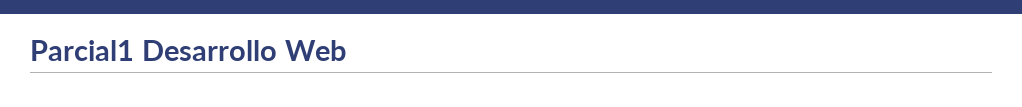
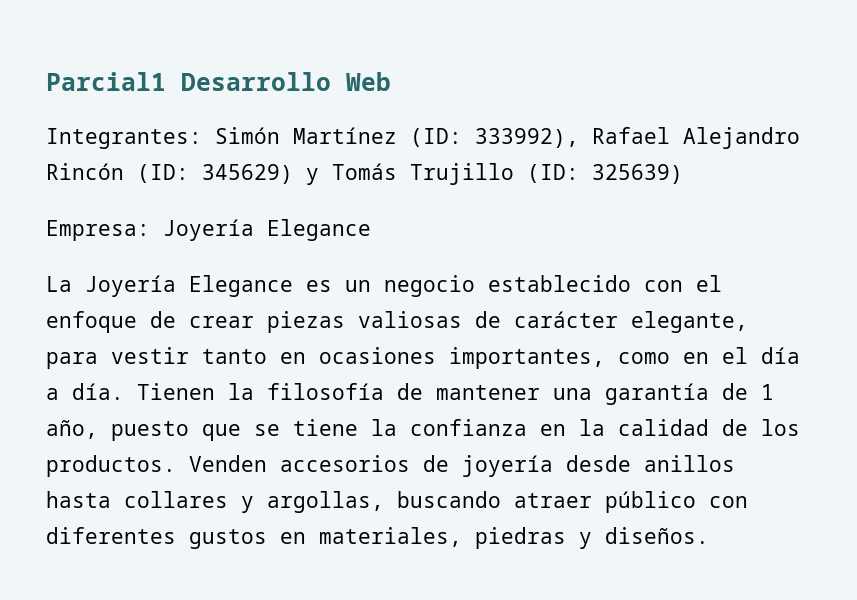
(346, 50) none -> [46,127,800,149] [46,163,683,185] [46,219,371,241] [46,275,722,297] [46,311,748,333] [46,347,800,369] [46,383,774,405] [46,419,800,441] [46,455,735,477] [46,491,748,513] [46,527,709,549] // Integrantes: Simón Martínez (ID: 333992), Rafael Alejandro Rincón (ID: 345629) y Tomás Trujillo (ID: 325639) // Empresa: Joyería Elegance // La Joyería Elegance es un negocio establecido con el enfoque de crear piezas valiosas de carácter elegante, para vestir tanto en ocasiones importantes, como en el día a día. Tienen la filosofía de mantener una garantía de 1 año, puesto que se tiene la confianza en la calidad de los productos. Venden accesorios de joyería desde anillos hasta collares y argollas, buscando atraer público con diferentes gustos en materiales, piedras y diseños.

